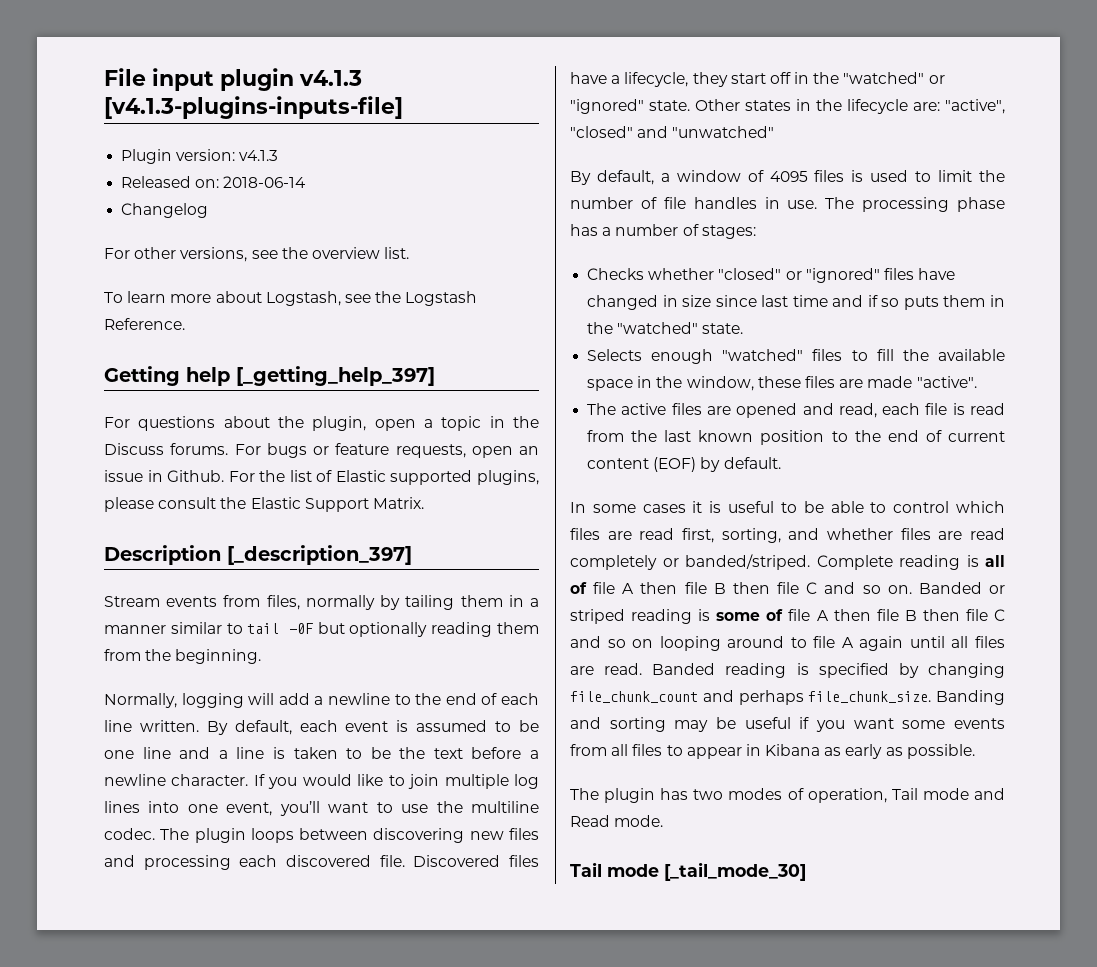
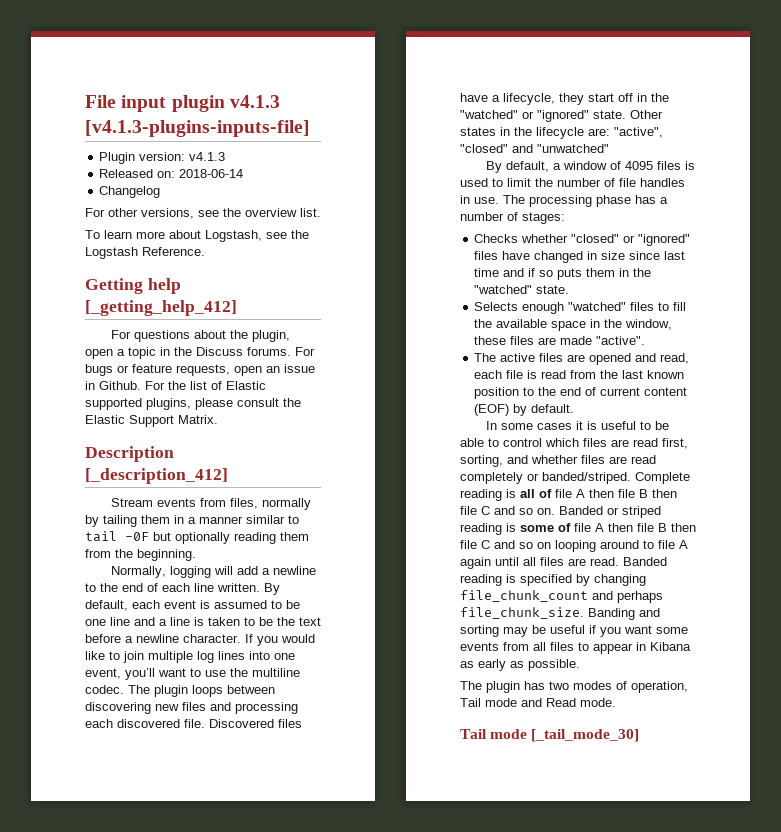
[236,366,435,386] [_getting_help_397] -> [85,300,237,316] [_getting_help_412]
[227,545,412,565] [_description_397] -> [85,468,228,484] [_description_412]

